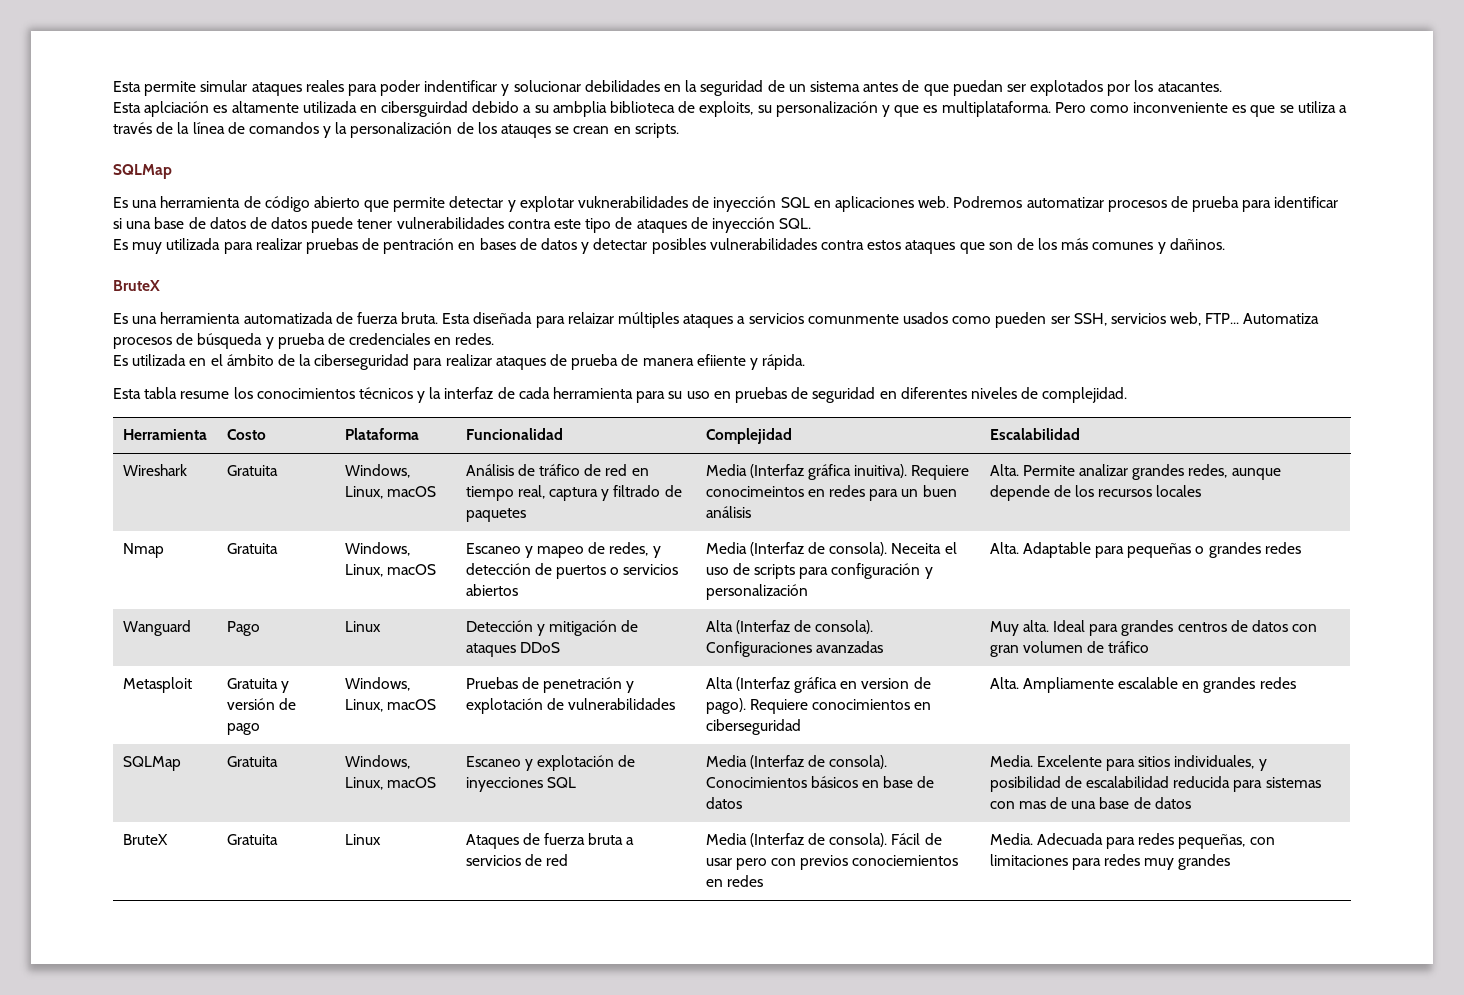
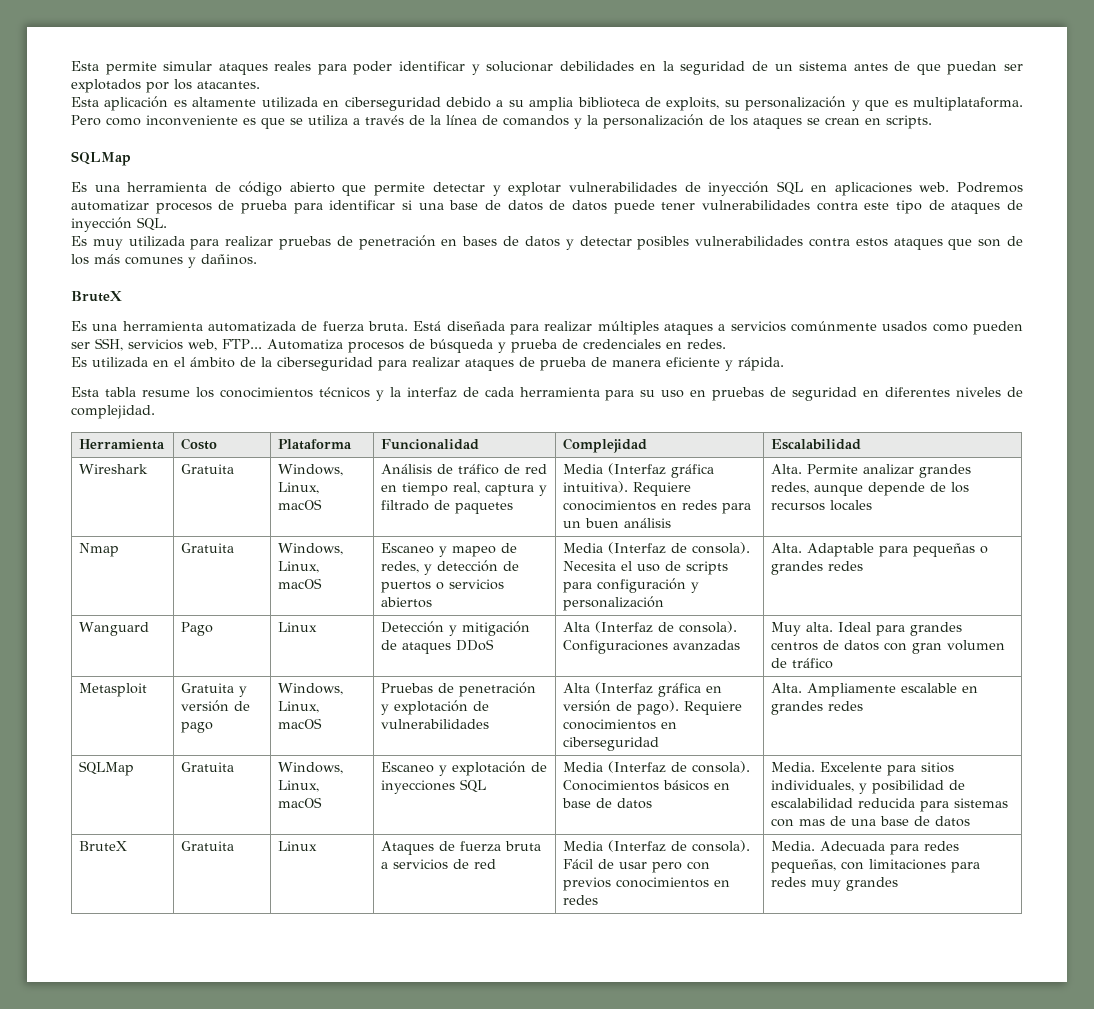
[424,80,498,92] indentificar -> [399,61,465,71] identificar
[144,101,210,117] aplciación -> [104,96,169,111] aplicación
[381,101,469,117] cibersguirdad -> [344,97,441,111] ciberseguridad
[552,101,607,117] ambplia -> [529,97,574,111] amplia
[501,124,552,138] atauqes -> [753,117,802,129] ataques
[578,196,689,208] vuknerabilidades -> [568,182,677,192] vulnerabilidades
[383,238,455,254] pentración -> [358,235,436,250] penetración
[442,313,471,324] Esta -> [413,321,442,331] Está
[567,312,614,324] relaizar -> [544,321,593,332] realizar
[807,314,899,324] comunmente -> [791,321,878,332] comúnmente
[696,354,746,366] efiiente -> [666,357,720,367] eficiente
[854,464,970,480] [705,486,804,497] inuitiva). Requiere conocimeintos -> [563,481,692,496] [563,500,657,511] intuitiva). Requiere conocimientos
[891,543,942,554] Neceita -> [563,561,617,571] Necesita
[861,678,910,689] version -> [563,700,612,712] versión
[852,855,959,866] conociemientos -> [616,877,710,888] conocimientos

